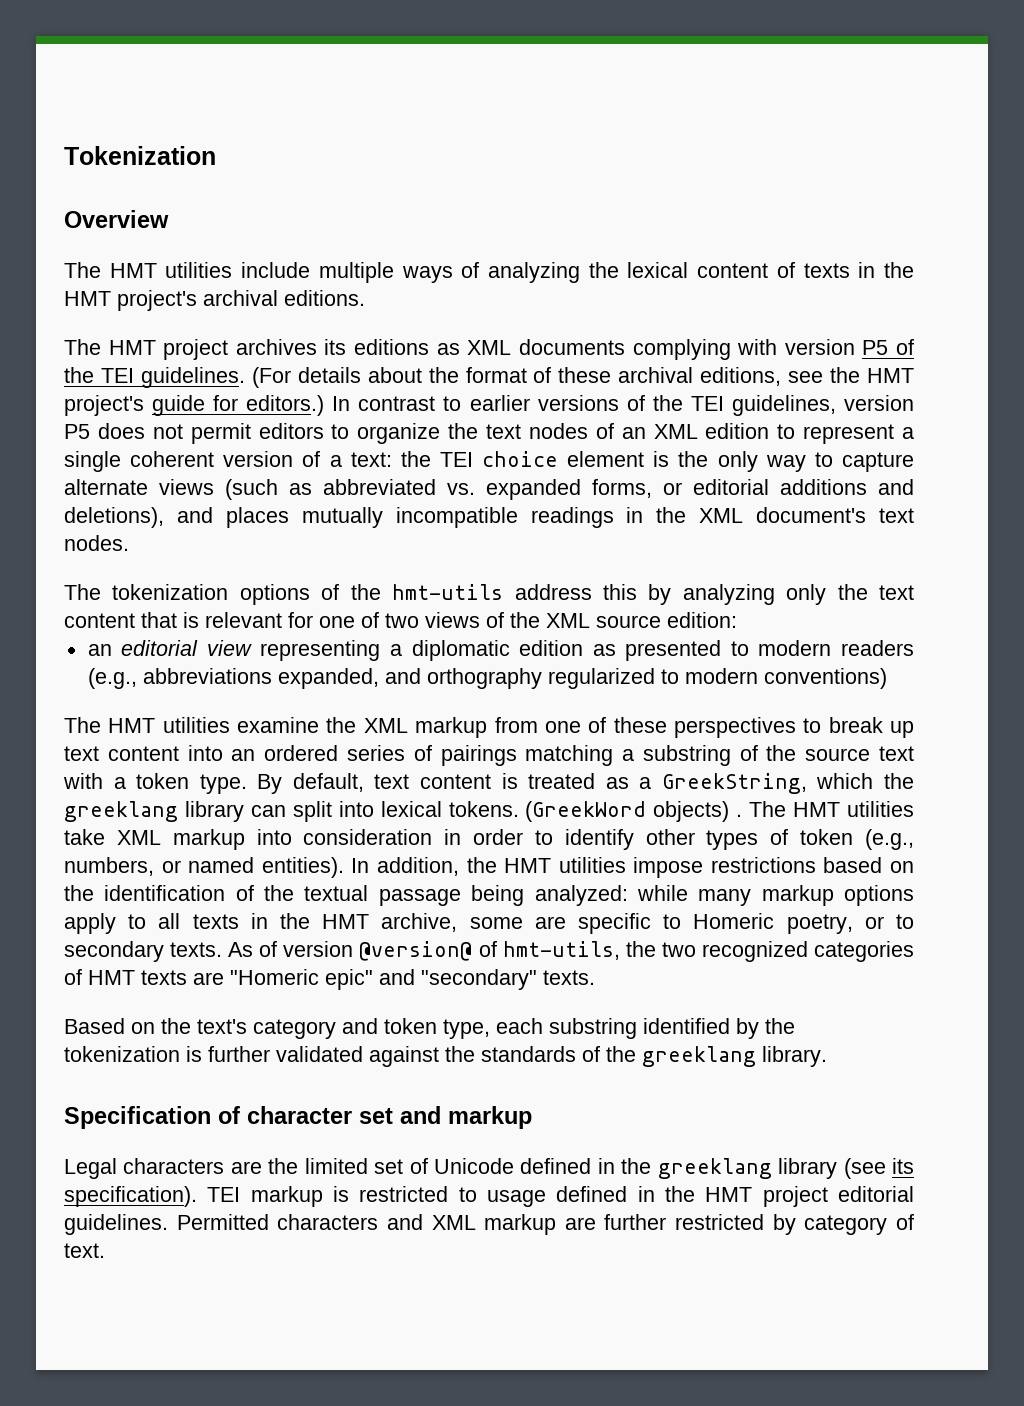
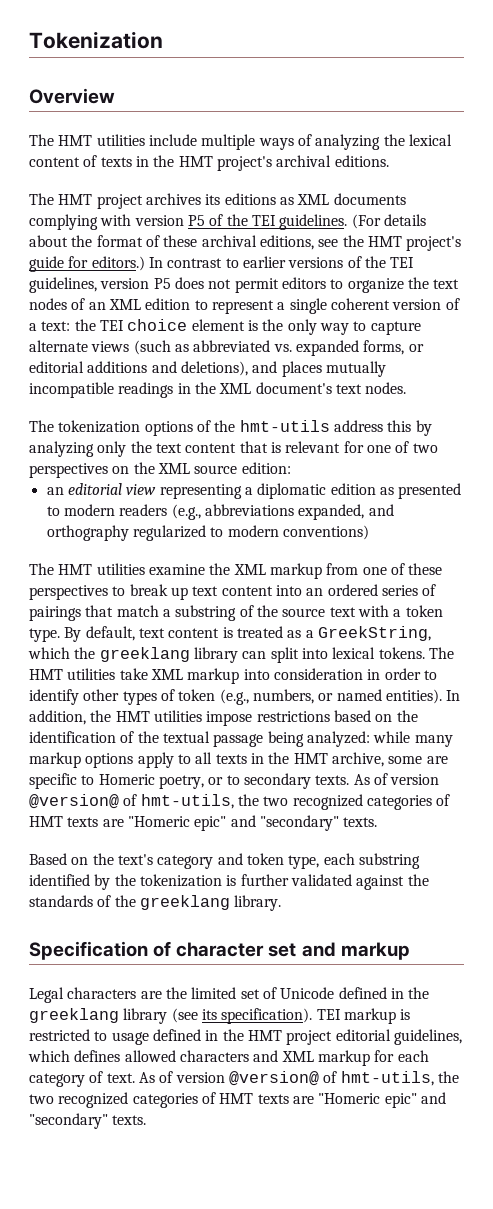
[425,612,504,628] views of -> [29,463,130,478] perspectives on
[525,745,614,766] matching -> [85,605,159,617] that match
[525,801,743,822] (GreekWord objects) . -> (425, 653) none
[64,1214,914,1235] [64,1243,105,1258] guidelines. Permitted characters and XML markup are further restricted by category of text. -> [393,1029,462,1045] [28,1050,429,1066] [29,1071,459,1087] [29,1092,446,1108] [29,1113,147,1129] guidelines, which defines allowed characters and XML markup for each category of text. As of version @version@ of hmt-utils, the two recognized categories of HMT texts are "Homeric epic" and "secondary" texts.

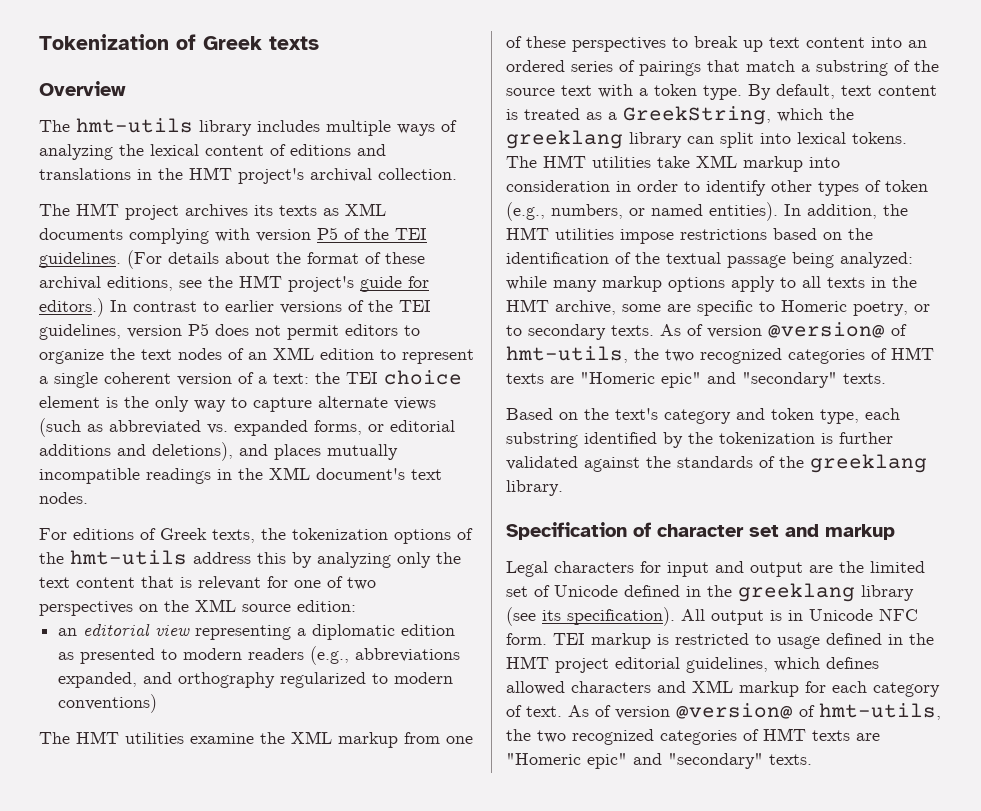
(163, 40) none -> [176,34,319,50] of Greek texts
[58,134,197,146] HMT utilities include -> [76,118,320,136] hmt-utils library includes
[100,157,132,167] texts -> [290,144,386,156] [39,168,131,180] editions and translations
[334,155,389,167] editions. -> [378,168,457,180] collection.
[224,193,276,205] editions -> [279,205,317,216] texts
[29,420,54,432] The -> [39,528,286,543] For editions of Greek texts, the
(137, 993) none -> [640,561,803,577] for input and output
(313, 1016) none -> [681,608,918,625] [506,633,547,645] All output is in Unicode NFC form.

